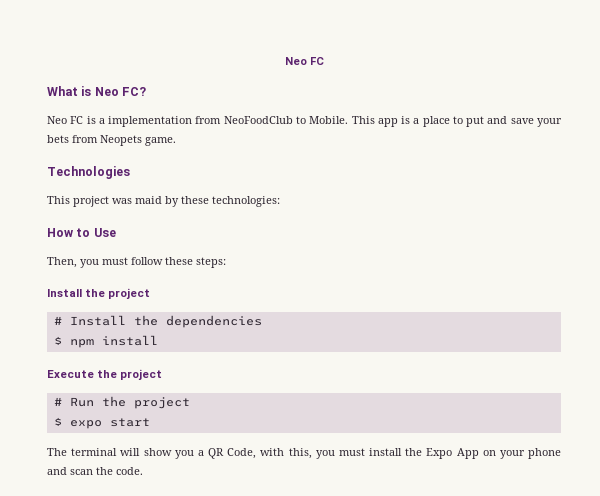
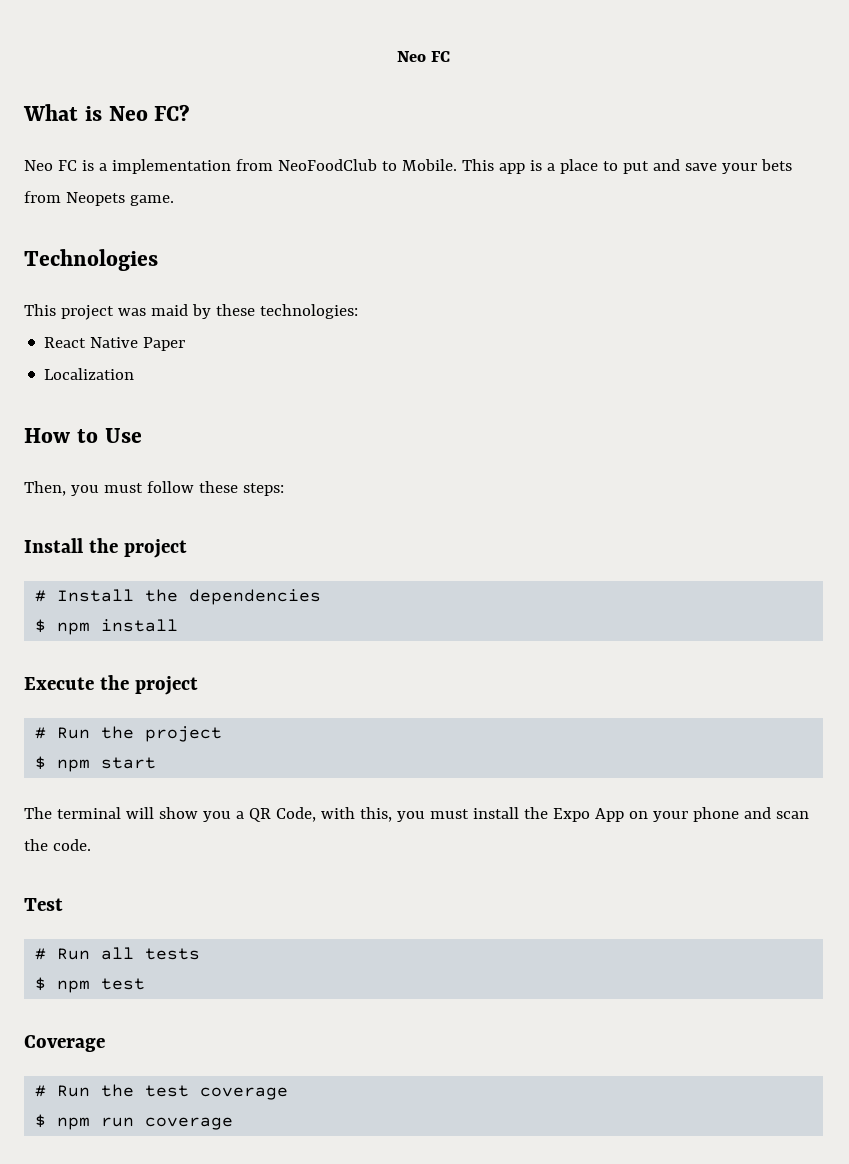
(280, 201) none -> [44,337,186,351] [44,368,135,380] // React Native Paper // Localization
[69,420,102,429] expo -> [57,759,91,772] npm
(143, 471) none -> [24,898,63,911] [35,947,201,960] [35,977,146,993] [24,1035,105,1052] [35,1084,289,1100] [35,1114,234,1130] // Test // # Run all tests // $ npm test // Coverage // # Run the test coverage // $ npm run coverage

